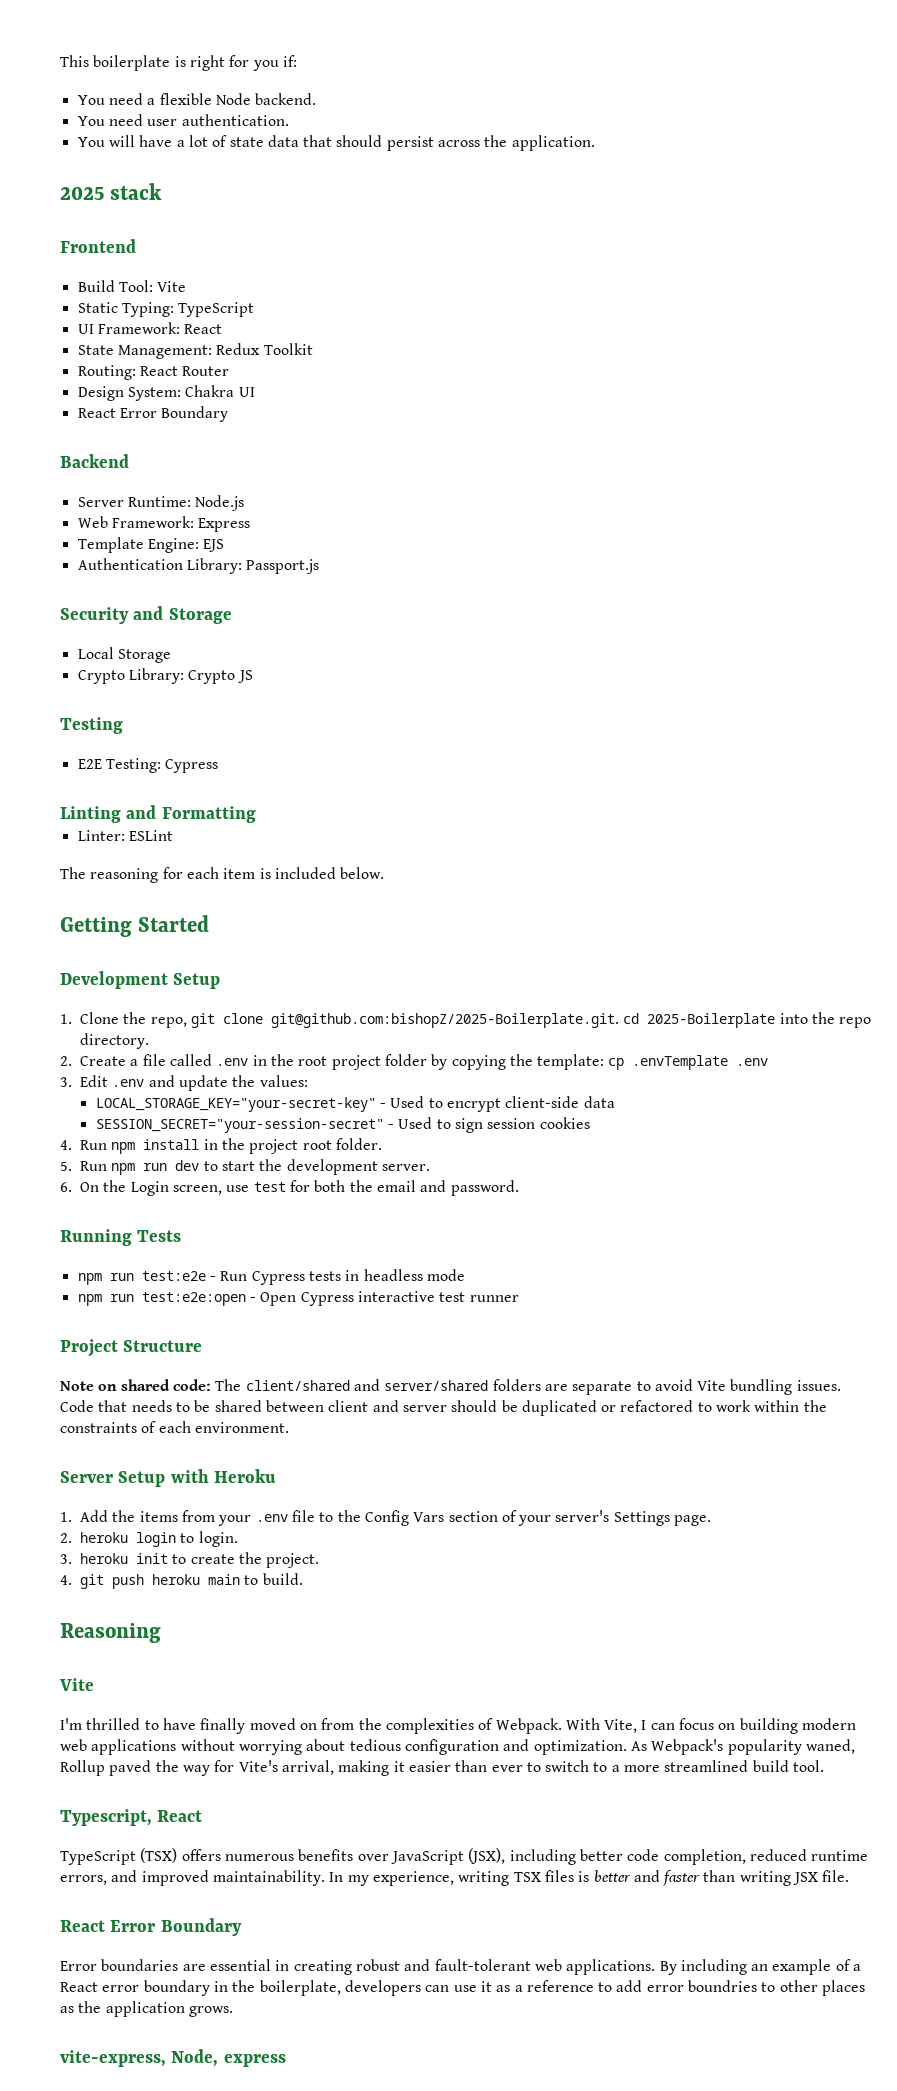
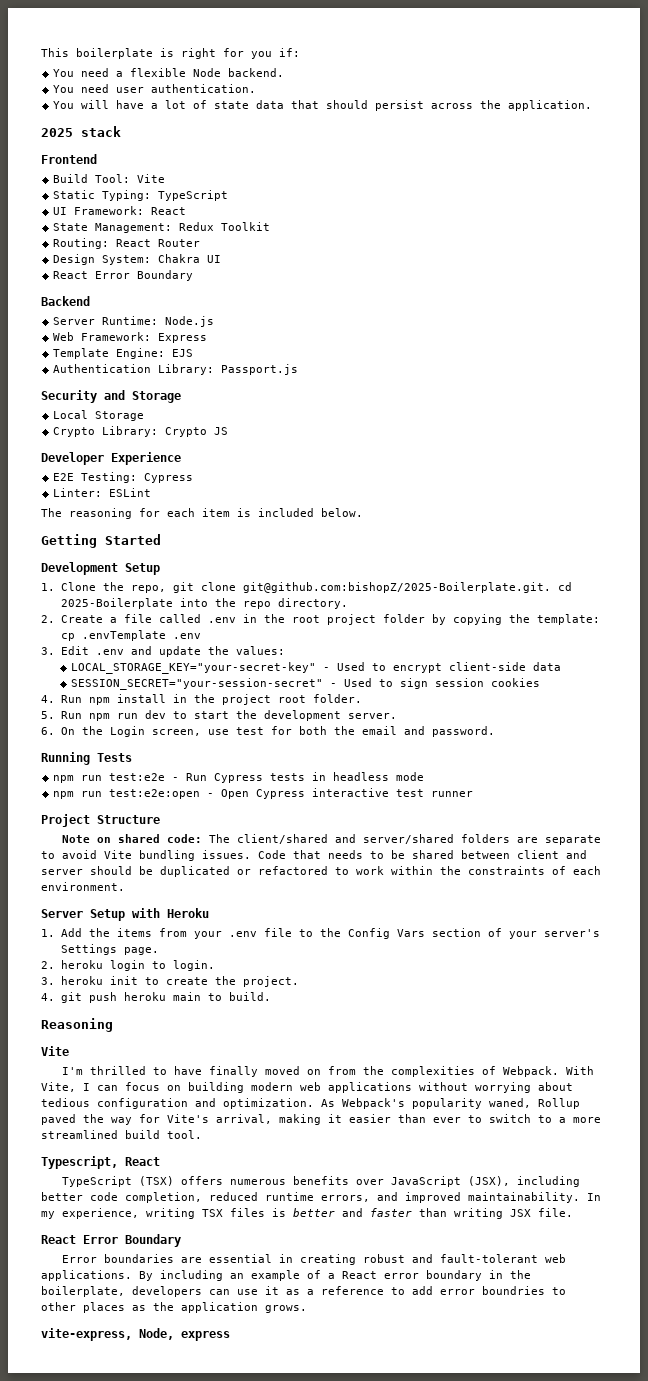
[60,717,123,734] Testing -> [41,452,181,465] Developer Experience
[60,805,256,823] // Linting and Formatting -> (194, 478) none

